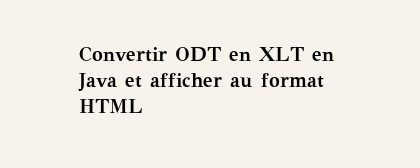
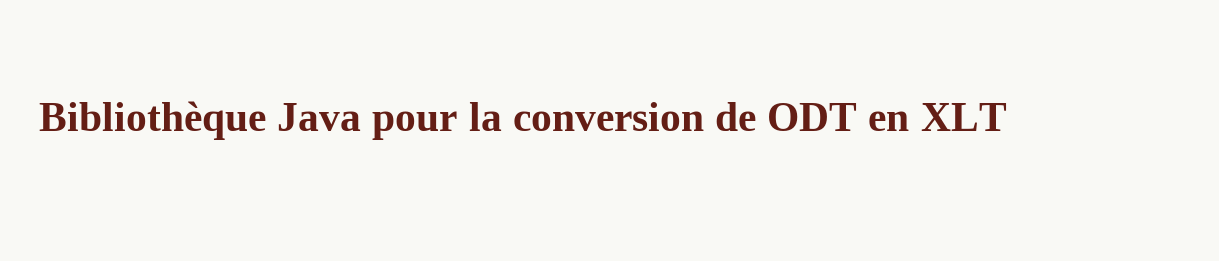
[79,46,334,62] [78,73,324,92] [79,99,143,113] Convertir ODT en XLT en Java et afficher au format HTML -> [39,101,1007,140] Bibliothèque Java pour la conversion de ODT en XLT

